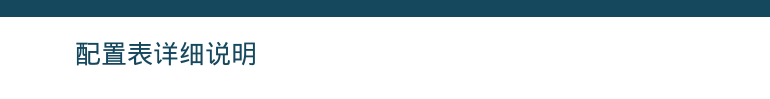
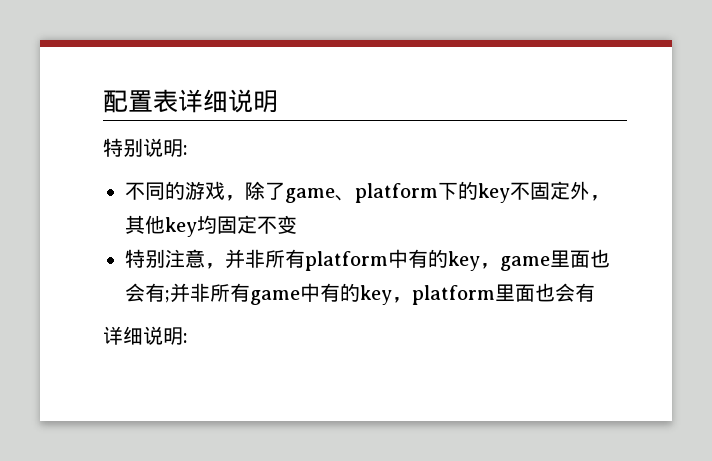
(257, 54) none -> [103,138,187,157] [125,181,610,203] [125,215,297,237] [125,249,610,271] [125,283,595,305] [103,326,187,345] // 特别说明: // 不同的游戏，除了game、platform下的key不固定外，其他key均固定不变 // 特别注意，并非所有platform中有的key，game里面也会有;并非所有game中有的key，platform里面也会有 // 详细说明:

